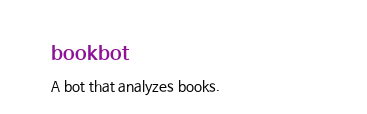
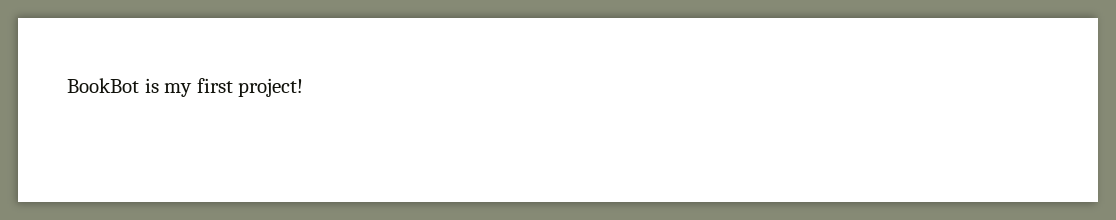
[51,45,130,60] [51,80,221,96] bookbot // A bot that analyzes books. -> [67,78,304,97] BookBot is my first project!

